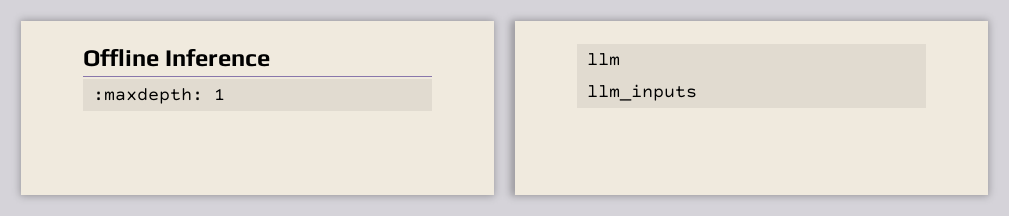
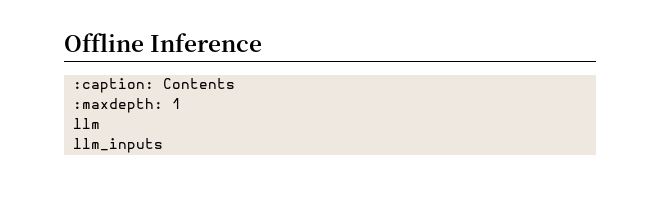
(271, 57) none -> [72,78,235,93] // :caption: Contents

